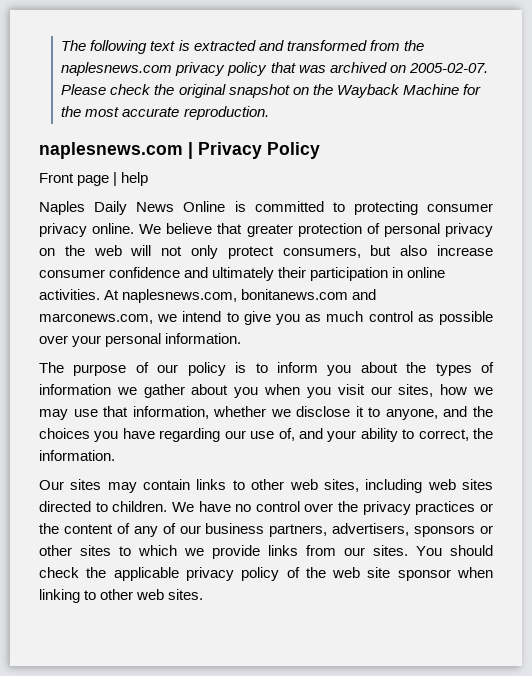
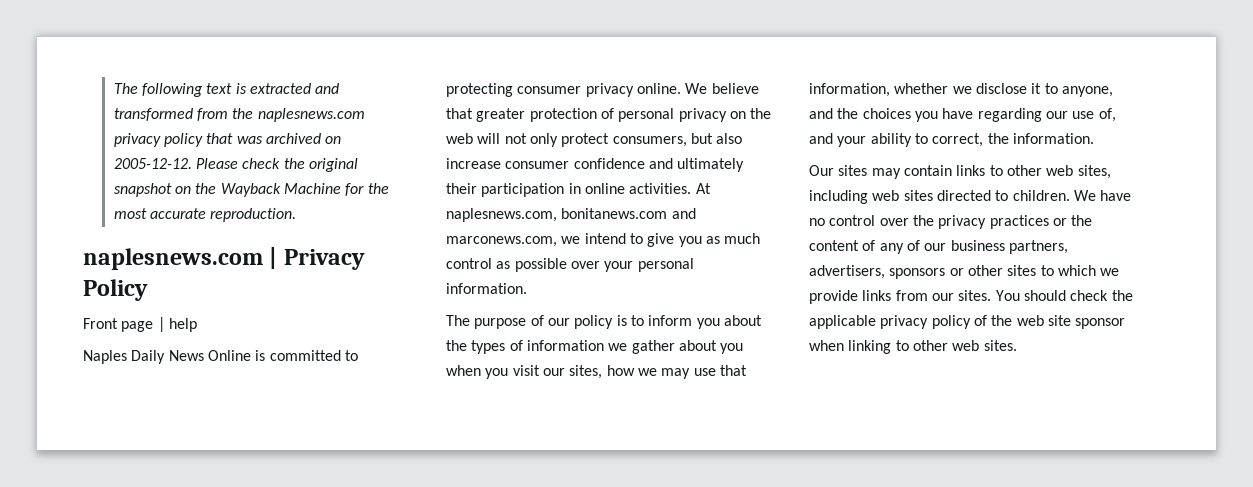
[408,63,488,73] 2005-02-07. -> [113,158,192,169] 2005-12-12.

